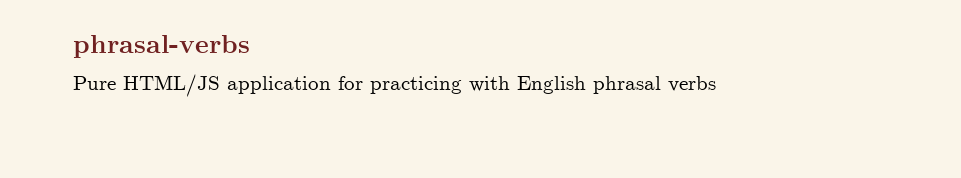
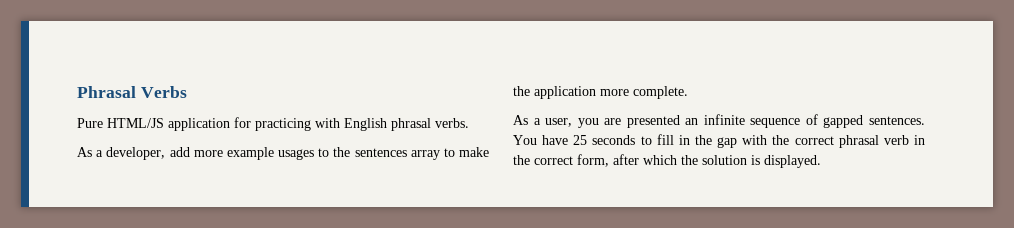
[73,35,250,58] phrasal-verbs -> [77,86,187,98] Phrasal Verbs
[668,76,716,92] verbs -> [435,118,469,128] [77,147,490,160] [513,86,688,99] [513,114,925,128] [513,134,925,148] [513,154,821,168] verbs. // As a developer, add more example usages to the sentences array to make the application more complete. // As a user, you are presented an infinite sequence of gapped sentences. You have 25 seconds to fill in the gap with the correct phrasal verb in the correct form, after which the solution is displayed.

